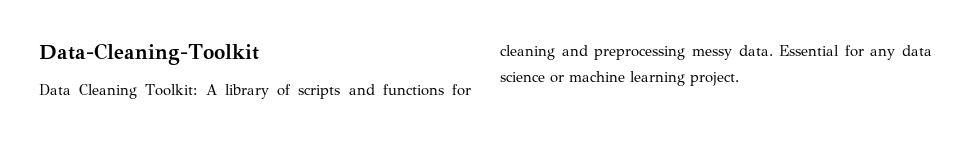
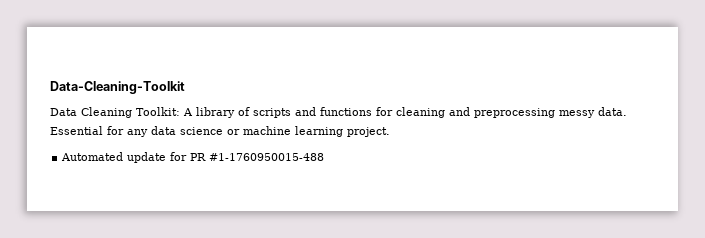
(739, 79) none -> [61,152,325,163] // Automated update for PR #1-1760950015-488

